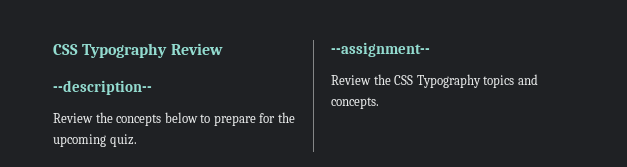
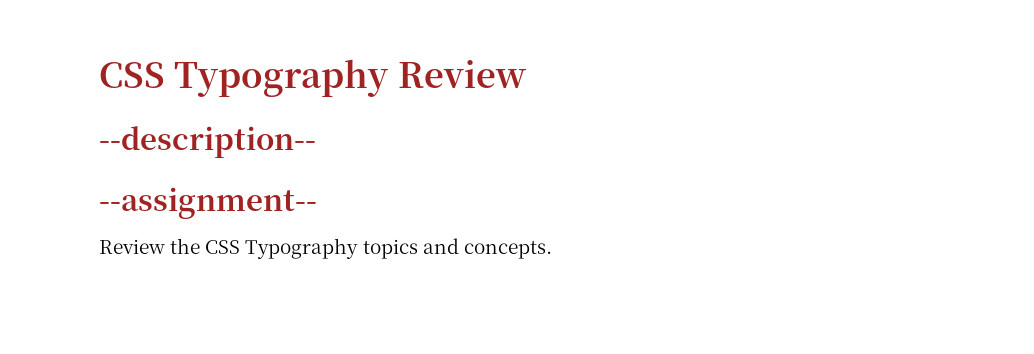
[53,112,295,126] [53,134,137,147] // Review the concepts below to prepare for the upcoming quiz. -> (316, 142) none

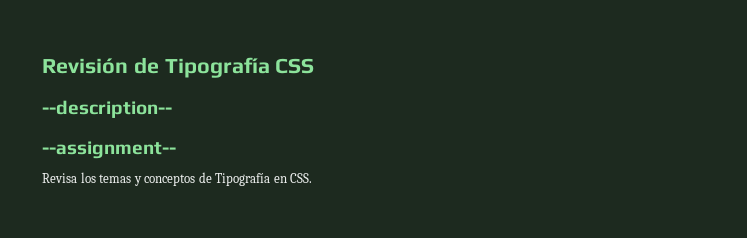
[99,59,526,97] CSS Typography Review -> [42,57,315,78] Revisión de Tipografía CSS
[99,238,552,259] Review the CSS Typography topics and concepts. -> [42,172,313,186] Revisa los temas y conceptos de Tipografía en CSS.

